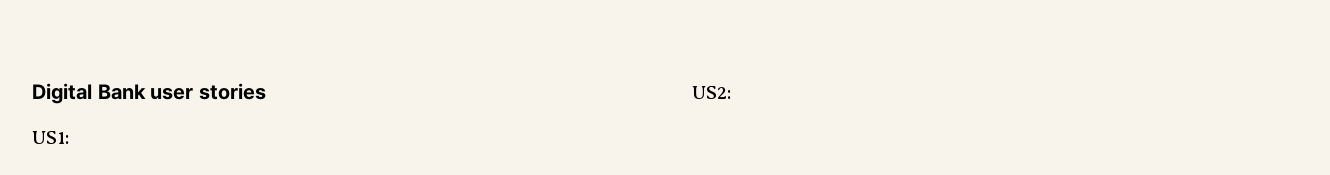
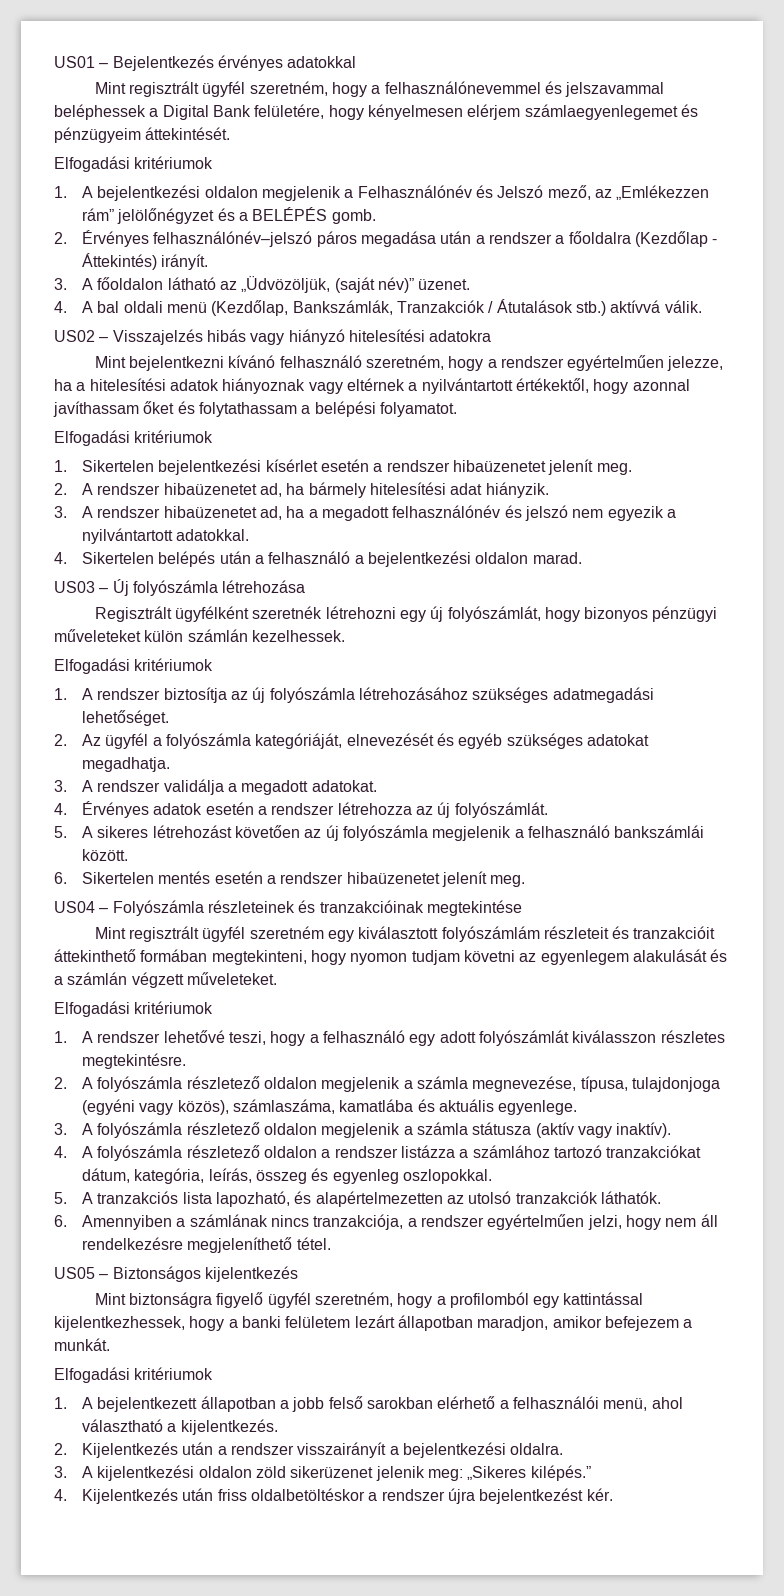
[32,83,266,104] [32,131,69,144] [692,86,731,99] Digital Bank user stories // US1: // US2: -> [54,55,357,71] [94,81,665,97] [54,104,698,120] [54,127,231,143] [54,156,214,172] [54,185,710,201] [82,207,376,224] [54,230,718,247] [82,253,209,270] [54,276,471,293] [54,299,702,316] [54,329,492,345] [94,355,724,371] [54,378,690,394] [53,401,457,417] [54,430,214,446] [54,459,632,475] [54,482,549,498] [54,505,676,521] [82,528,250,544] [54,551,582,567] [54,579,306,596] [94,606,718,622] [54,629,345,642] [54,658,214,674] [54,687,654,703] [82,710,170,726] [54,733,649,749] [82,757,171,772] [54,779,377,795] [54,801,548,818] [54,825,705,841] [82,849,129,861] [54,871,526,887] [54,900,522,916] [94,926,716,942] [54,949,728,965] [54,972,277,988] [54,1001,214,1017] [54,1030,725,1046] [82,1053,187,1069] [54,1076,720,1092] [82,1099,578,1115] [54,1122,672,1138] [54,1145,702,1161] [82,1168,492,1184] [54,1191,661,1207] [54,1214,718,1230] [82,1237,331,1253] [54,1266,298,1282] [94,1292,644,1308] [54,1315,693,1331] [54,1338,110,1351] [54,1367,214,1383] [54,1396,683,1412] [82,1419,278,1435] [54,1442,564,1458] [54,1465,591,1481] [54,1488,613,1504] US01 – Bejelentkezés érvényes adatokkal // Mint regisztrált ügyfél szeretném, hogy a felhasználónevemmel és jelszavammal beléphessek a Digital Bank felületére, hogy kényelmesen elérjem számlaegyenlegemet és pénzügyeim áttekintését. // Elfogadási kritériumok // 1. A bejelentkezési oldalon megjelenik a Felhasználónév és Jelszó mező, az „Emlékezzen rám” jelölőnégyzet és a BELÉPÉS gomb. // 2. Érvényes felhasználónév–jelszó páros megadása után a rendszer a főoldalra (Kezdőlap - Áttekintés) irányít. // 3. A főoldalon látható az „Üdvözöljük, (saját név)” üzenet. // 4. A bal oldali menü (Kezdőlap, Bankszámlák, Tranzakciók / Átutalások stb.) aktívvá válik. // US02 – Visszajelzés hibás vagy hiányzó hitelesítési adatokra // Mint bejelentkezni kívánó felhasználó szeretném, hogy a rendszer egyértelműen jelezze, ha a hitelesítési adatok hiányoznak vagy eltérnek a nyilvántartott értékektől, hogy azonnal javíthassam őket és folytathassam a belépési folyamatot. // Elfogadási kritériumok // 1. Sikertelen bejelentkezési kísérlet esetén a rendszer hibaüzenetet jelenít meg. // 2. A rendszer hibaüzenetet ad, ha bármely hitelesítési adat hiányzik. // 3. A rendszer hibaüzenetet ad, ha a megadott felhasználónév és jelszó nem egyezik a nyilvántartott adatokkal. // 4. Sikertelen belépés után a felhasználó a bejelentkezési oldalon marad. // US03 – Új folyószámla létrehozása // Regisztrált ügyfélként szeretnék létrehozni egy új folyószámlát, hogy bizonyos pénzügyi műveleteket külön számlán kezelhessek. // Elfogadási kritériumok // 1. A rendszer biztosítja az új folyószámla létrehozásához szükséges adatmegadási lehetőséget. // 2. Az ügyfél a folyószámla kategóriáját, elnevezését és egyéb szükséges adatokat megadhatja. // 3. A rendszer validálja a megadott adatokat. // 4. Érvényes adatok esetén a rendszer létrehozza az új folyószámlát. // 5. A sikeres létrehozást követően az új folyószámla megjelenik a felhasználó bankszámlái között. // 6. Sikertelen mentés esetén a rendszer hibaüzenetet jelenít meg. // US04 – Folyószámla részleteinek és tranzakcióinak megtekintése // Mint regisztrált ügyfél szeretném egy kiválasztott folyószámlám részleteit és tranzakcióit áttekinthető formában megtekinteni, hogy nyomon tudjam követni az egyenlegem alakulását és a számlán végzett műveleteket. // Elfogadási kritériumok // 1. A rendszer lehetővé teszi, hogy a felhasználó egy adott folyószámlát kiválasszon részletes megtekintésre. // 2. A folyószámla részletező oldalon megjelenik a számla megnevezése, típusa, tulajdonjoga (egyéni vagy közös), számlaszáma, kamatlába és aktuális egyenlege. // 3. A folyószámla részletező oldalon megjelenik a számla státusza (aktív vagy inaktív). // 4. A folyószámla részletező oldalon a rendszer listázza a számlához tartozó tranzakciókat dátum, kategória, leírás, összeg és egyenleg oszlopokkal. // 5. A tranzakciós lista lapozható, és alapértelmezetten az utolsó tranzakciók láthatók. // 6. Amennyiben a számlának nincs tranzakciója, a rendszer egyértelműen jelzi, hogy nem áll rendelkezésre megjeleníthető tétel. // US05 – Biztonságos kijelentkezés // Mint biztonságra figyelő ügyfél szeretném, hogy a profilomból egy kattintással kijelentkezhessek, hogy a banki felületem lezárt állapotban maradjon, amikor befejezem a munkát. // Elfogadási kritériumok // 1. A bejelentkezett állapotban a jobb felső sarokban elérhető a felhasználói menü, ahol választható a kijelentkezés. // 2. Kijelentkezés után a rendszer visszairányít a bejelentkezési oldalra. // 3. A kijelentkezési oldalon zöld sikerüzenet jelenik meg: „Sikeres kilépés.” // 4. Kijelentkezés után friss oldalbetöltéskor a rendszer újra bejelentkezést kér.

